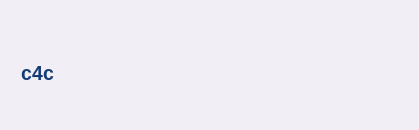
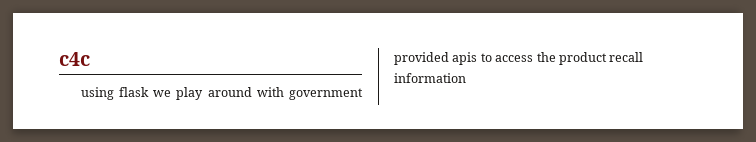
(54, 73) none -> [80,87,363,100] [394,52,644,65] [394,73,466,83] // using flask we play around with government provided apis to access the product recall information

